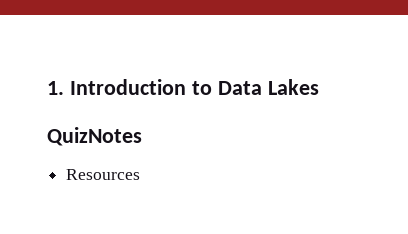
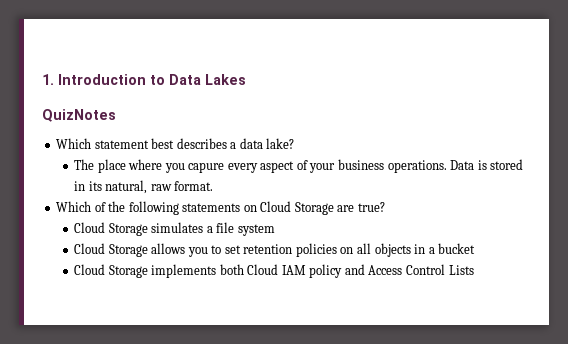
[66,169,141,180] Resources -> [56,138,295,149] [74,159,524,173] [74,180,214,194] [56,201,385,215] [74,222,275,236] [74,243,476,257] [74,264,474,278] Which statement best describes a data lake? // The place where you capure every aspect of your business operations. Data is stored in its natural, raw format. // Which of the following statements on Cloud Storage are true? // Cloud Storage simulates a file system // Cloud Storage allows you to set retention policies on all objects in a bucket // Cloud Storage implements both Cloud IAM policy and Access Control Lists

